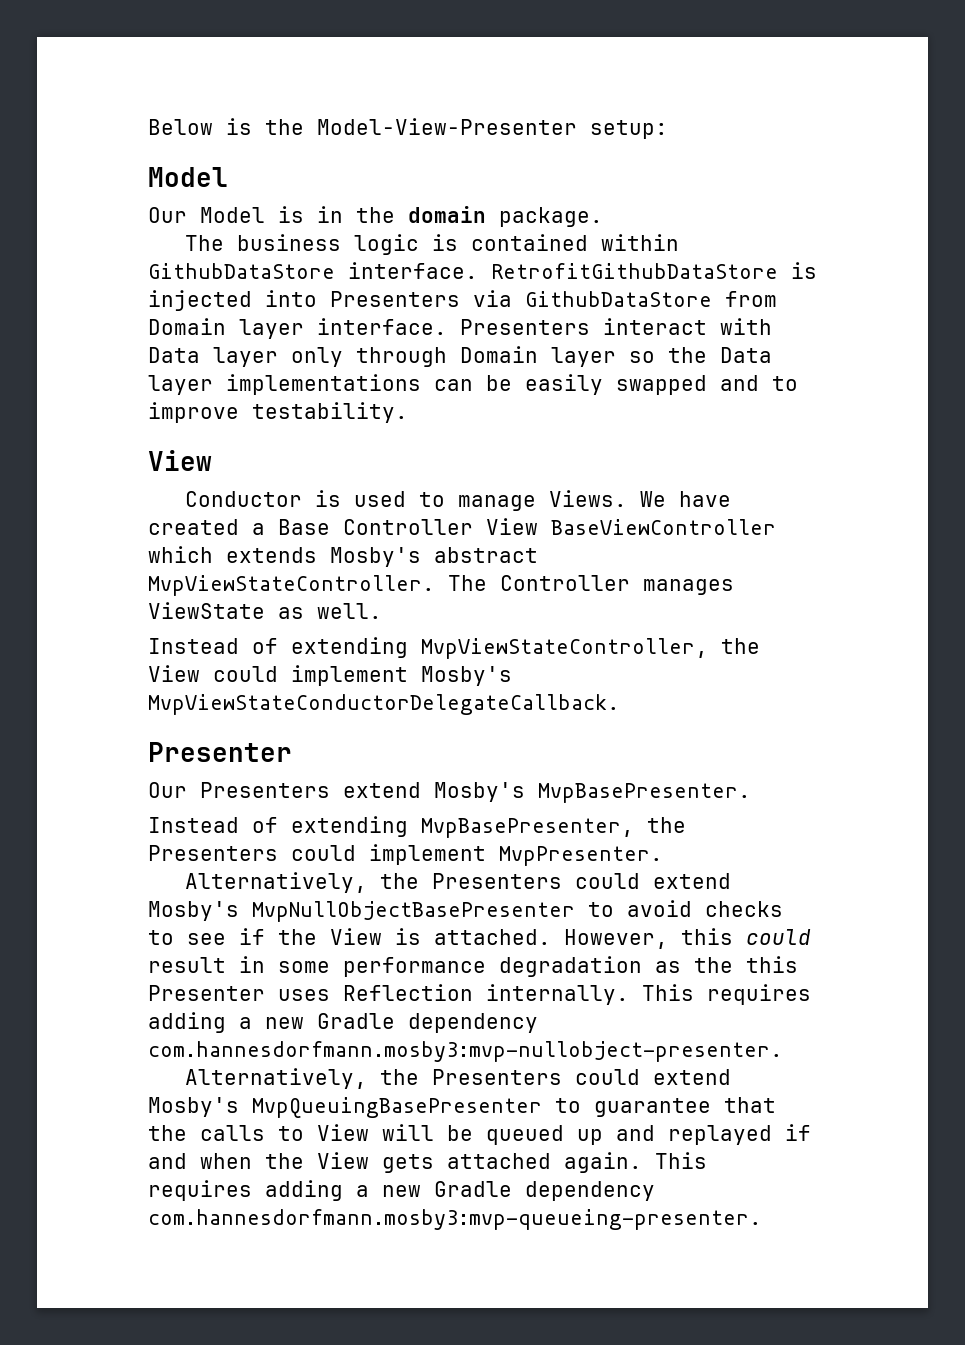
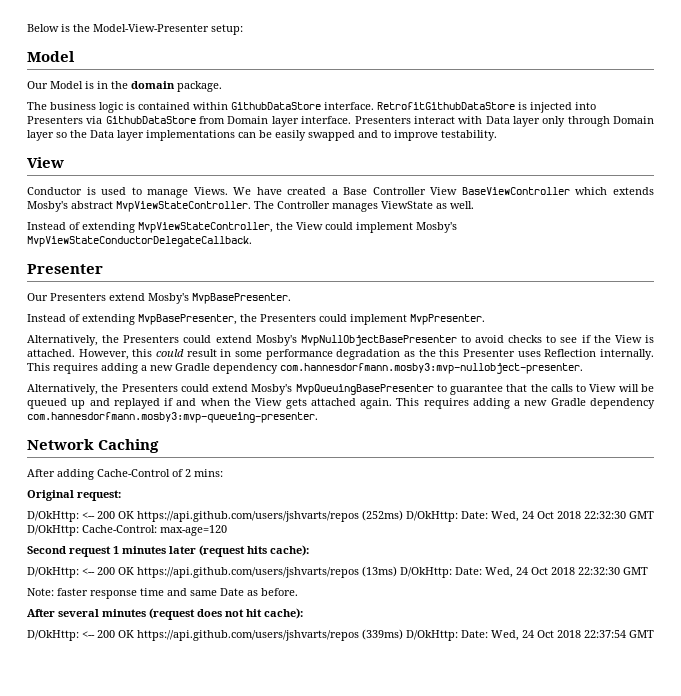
(762, 1219) none -> [27,439,160,453] [27,469,223,480] [27,490,121,501] [27,510,654,522] [27,525,227,536] [27,545,309,557] [27,566,648,578] [27,588,298,599] [27,608,303,620] [27,629,654,641] // Network Caching // After adding Cache-Control of 2 mins: // Original request: // D/OkHttp: <-- 200 OK https://api.github.com/users/jshvarts/repos (252ms) D/OkHttp: Date: Wed, 24 Oct 2018 22:32:30 GMT D/OkHttp: Cache-Control: max-age=120 // Second request 1 minutes later (request hits cache): // D/OkHttp: <-- 200 OK https://api.github.com/users/jshvarts/repos (13ms) D/OkHttp: Date: Wed, 24 Oct 2018 22:32:30 GMT // Note: faster response time and same Date as before. // After several minutes (request does not hit cache): // D/OkHttp: <-- 200 OK https://api.github.com/users/jshvarts/repos (339ms) D/OkHttp: Date: Wed, 24 Oct 2018 22:37:54 GMT

